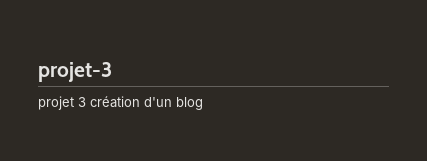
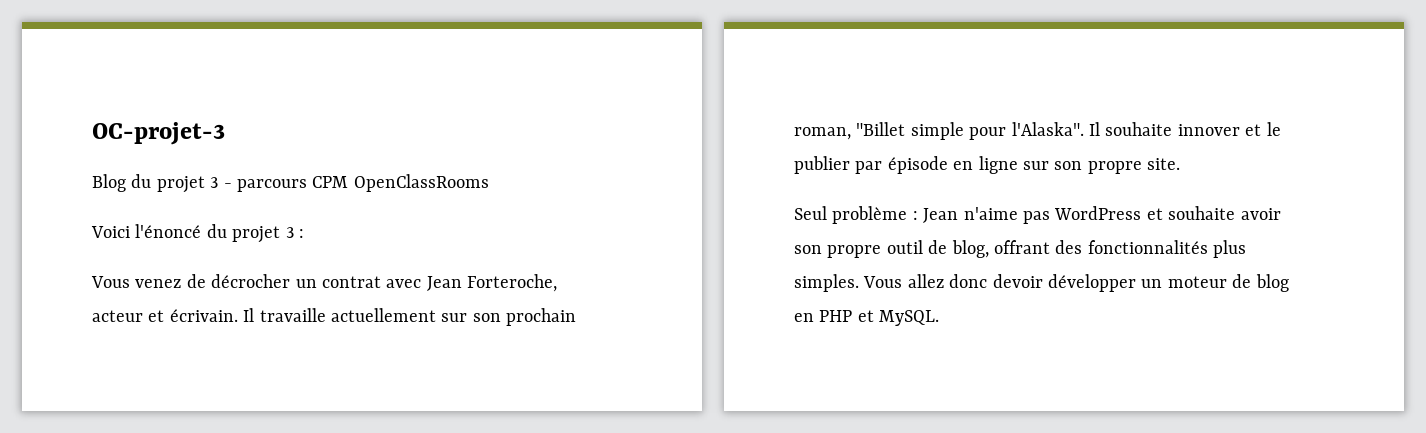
[38,62,112,82] [38,96,203,110] projet-3 // projet 3 création d'un blog -> [92,122,225,145] [92,174,489,193] [91,224,304,243] [91,274,558,292] [92,308,577,326] [794,122,1281,140] [794,156,1181,174] [794,206,1281,224] [794,240,1247,258] [794,274,1289,292] [794,310,940,326] OC-projet-3 // Blog du projet 3 - parcours CPM OpenClassRooms // Voici l'énoncé du projet 3 : // Vous venez de décrocher un contrat avec Jean Forteroche, acteur et écrivain. Il travaille actuellement sur son prochain roman, "Billet simple pour l'Alaska". Il souhaite innover et le publier par épisode en ligne sur son propre site. // Seul problème : Jean n'aime pas WordPress et souhaite avoir son propre outil de blog, offrant des fonctionnalités plus simples. Vous allez donc devoir développer un moteur de blog en PHP et MySQL.

